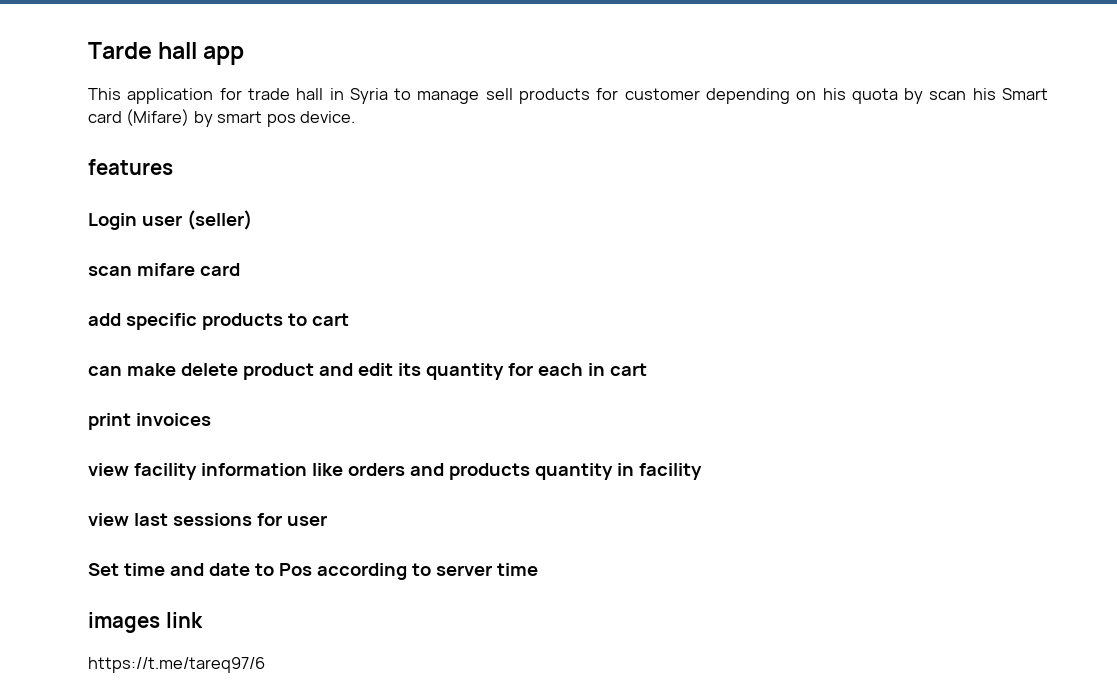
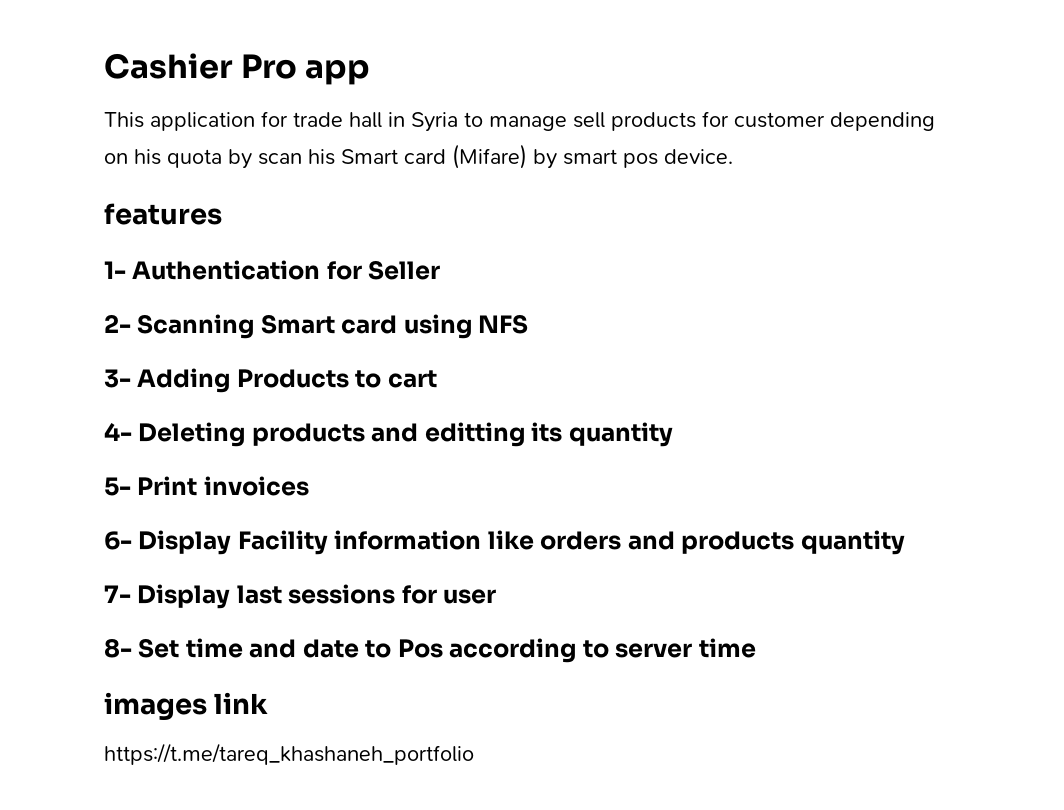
[88,42,198,59] Tarde hall -> [104,53,297,79] Cashier Pro
[88,210,252,230] [88,263,240,276] [88,313,349,330] [88,363,647,380] [88,413,211,430] [88,463,197,480] Login user (seller) // scan mifare card // add specific products to cart // can make delete product and edit its quantity for each in cart // print invoices // view facility -> [104,260,441,280] [104,314,529,339] [104,368,437,393] [104,422,673,447] [104,476,309,496] [104,530,328,555] 1- Authentication for Seller // 2- Scanning Smart card using NFS // 3- Adding Products to cart // 4- Deleting products and editting its quantity // 5- Print invoices // 6- Display Facility
[616,463,702,480] [88,513,129,526] in facility // view -> [104,584,231,609] // 7- Display
(327, 520) none -> [104,638,132,658] 8-
[88,657,265,673] https://t.me/tareq97/6 -> [104,743,474,765] https://t.me/tareq_khashaneh_portfolio

